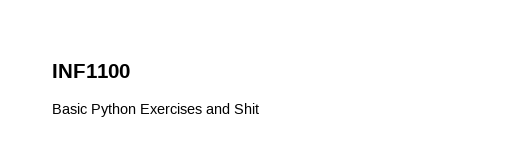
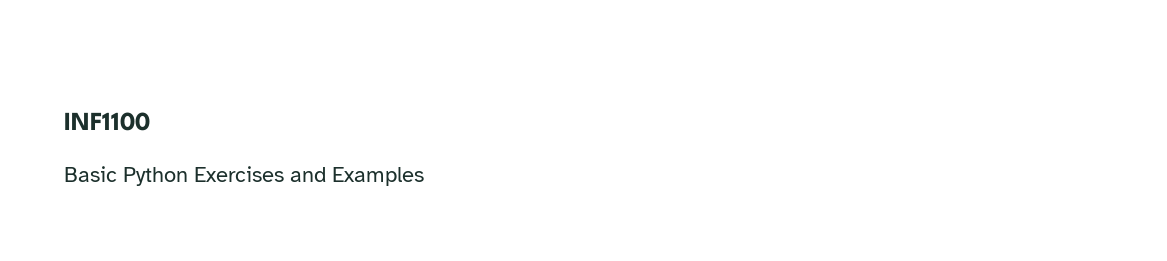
[234,103,259,114] Shit -> [332,167,424,186] Examples

